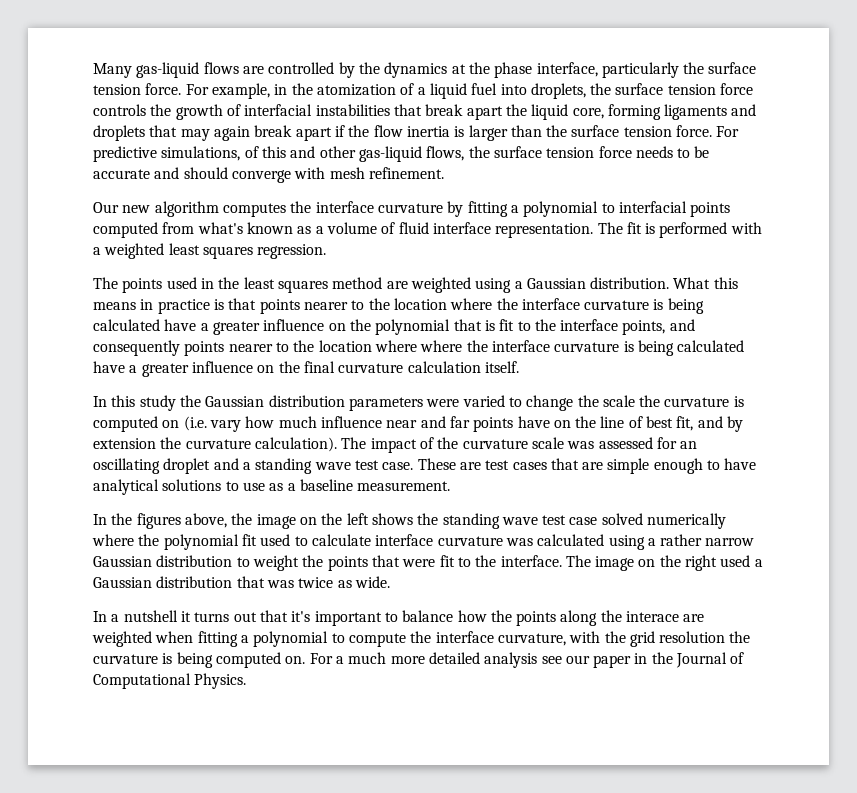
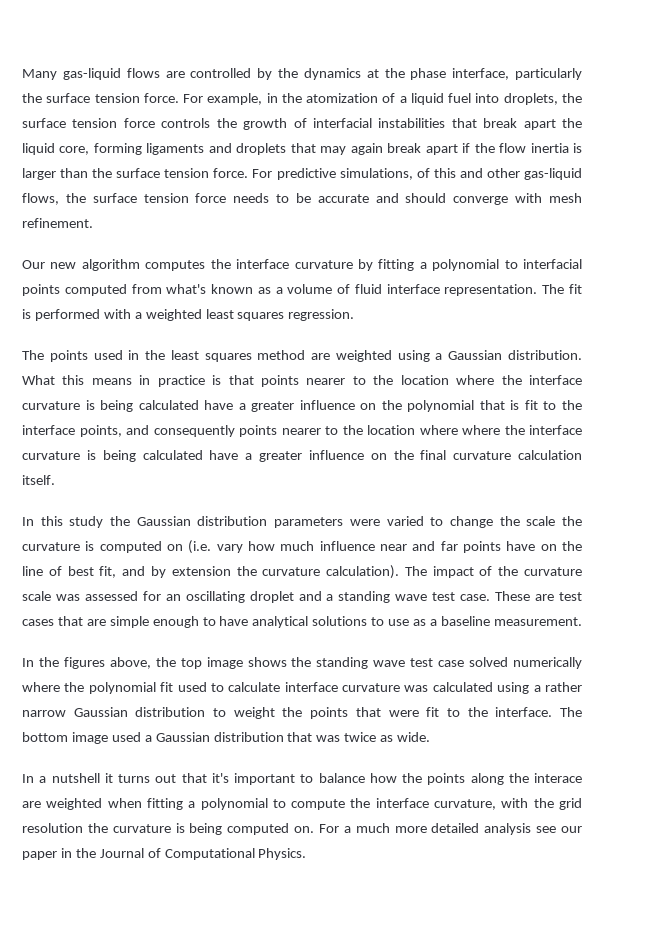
[256,513,369,529] image on the left -> [180,657,243,669] top image
[595,555,718,571] image on the right -> [22,732,108,744] bottom image

